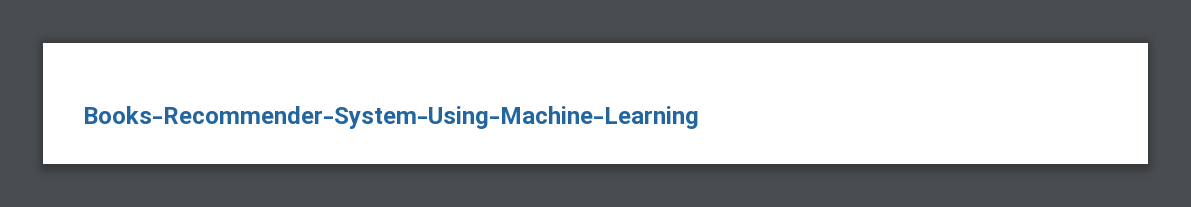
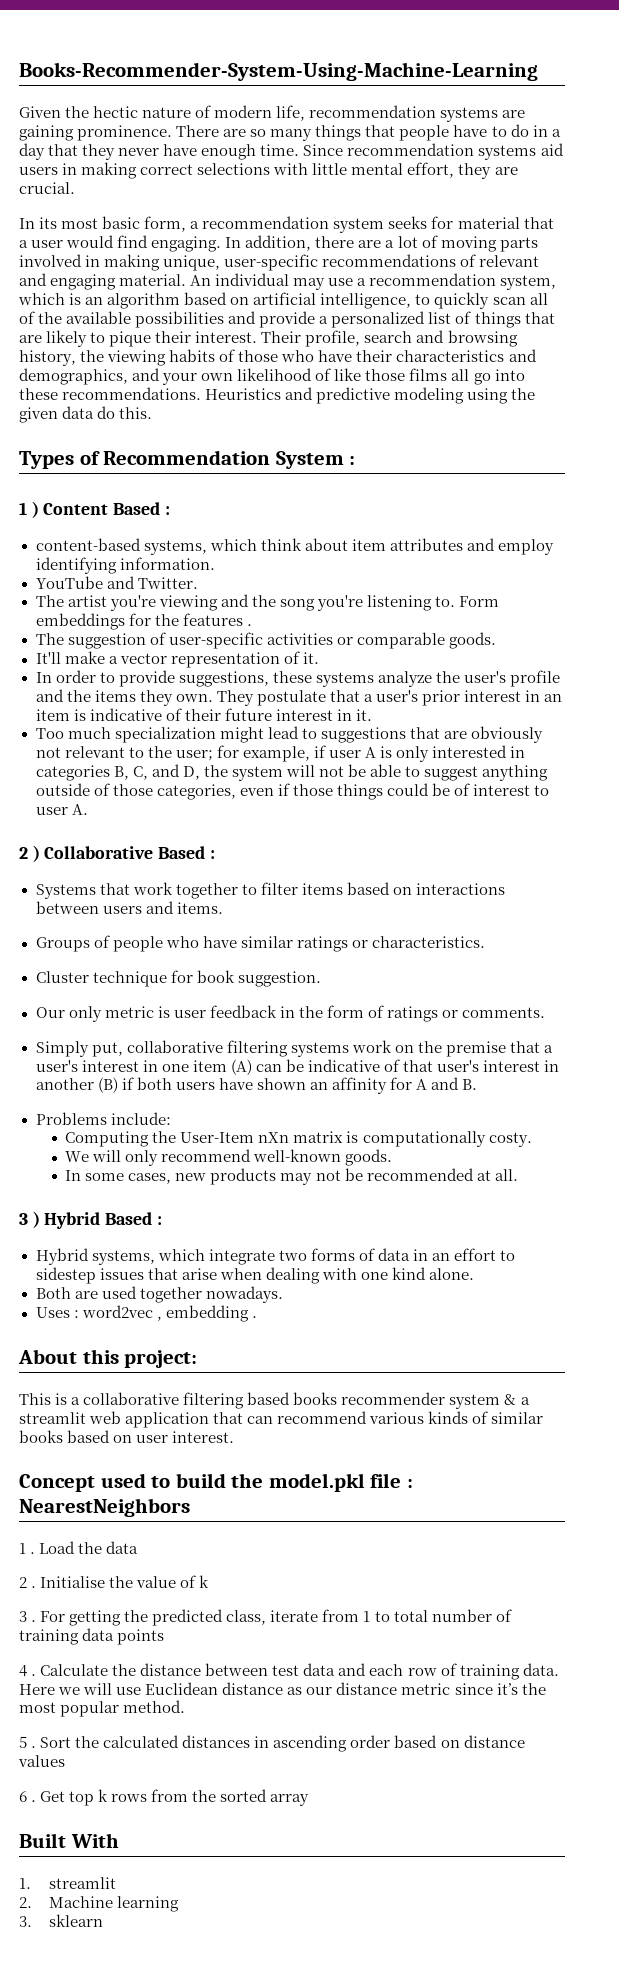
(699, 117) none -> [19,105,526,122] [19,124,561,141] [19,143,564,160] [19,162,518,179] [19,182,75,194] [19,216,554,233] [19,235,538,252] [19,254,540,271] [19,273,557,290] [18,292,548,309] [19,311,555,328] [19,330,518,347] [19,349,537,366] [19,368,525,385] [19,387,536,404] [19,406,153,423] [19,450,356,469] [19,501,170,518] [35,538,554,555] [35,557,215,574] [35,576,198,589] [35,594,500,611] [35,613,252,630] [35,632,496,649] [35,651,319,668] [35,670,560,687] [35,689,563,706] [35,708,372,721] [35,726,543,743] [35,745,526,762] [35,764,549,781] [35,783,550,800] [35,804,88,815] [19,845,215,862] [35,882,505,899] [35,901,223,914] [35,935,485,952] [35,970,321,987] [35,1005,546,1022] [35,1040,553,1057] [35,1059,560,1075] [35,1077,478,1094] [35,1112,171,1125] [65,1131,532,1147] [65,1149,393,1166] [65,1168,518,1185] [19,1211,162,1229] [35,1248,516,1265] [35,1267,474,1284] [35,1286,283,1303] [35,1305,257,1322] [18,1349,198,1368] [19,1392,530,1409] [19,1411,544,1428] [19,1430,235,1443] [19,1473,413,1492] [19,1498,190,1517] [19,1541,139,1554] [19,1575,210,1588] [19,1609,512,1626] [19,1628,165,1645] [19,1663,559,1680] [19,1682,546,1695] [19,1700,186,1717] [19,1735,525,1752] [18,1755,65,1767] [19,1789,310,1806] [19,1833,119,1848] [19,1877,116,1889] [19,1896,179,1912] [19,1914,103,1927] // Given the hectic nature of modern life, recommendation systems are gaining prominence. There are so many things that people have to do in a day that they never have enough time. Since recommendation systems aid users in making correct selections with little mental effort, they are crucial. // In its most basic form, a recommendation system seeks for material that a user would find engaging. In addition, there are a lot of moving parts involved in making unique, user-specific recommendations of relevant and engaging material. An individual may use a recommendation system, which is an algorithm based on artificial intelligence, to quickly scan all of the available possibilities and provide a personalized list of things that are likely to pique their interest. Their profile, search and browsing history, the viewing habits of those who have their characteristics and demographics, and your own likelihood of like those films all go into these recommendations. Heuristics and predictive modeling using the given data do this. // Types of Recommendation System : // 1 ) Content Based : // content-based systems, which think about item attributes and employ identifying information. // YouTube and Twitter. // The artist you're viewing and the song you're listening to. Form embeddings for the features . // The suggestion of user-specific activities or comparable goods. // It'll make a vector representation of it. // In order to provide suggestions, these systems analyze the user's profile and the items they own. They postulate that a user's prior interest in an item is indicative of their future interest in it. // Too much specialization might lead to suggestions that are obviously not relevant to the user; for example, if user A is only interested in categories B, C, and D, the system will not be able to suggest anything outside of those categories, even if those things could be of interest to user A. // 2 ) Collaborative Based : // Systems that work together to filter items based on interactions between users and items. // Groups of people who have similar ratings or characteristics. // Cluster technique for book suggestion. // Our only metric is user feedback in the form of ratings or comments. // Simply put, collaborative filtering systems work on the premise that a user's interest in one item (A) can be indicative of that user's interest in another (B) if both users have shown an affinity for A and B. // Problems include: // Computing the User-Item nXn matrix is computationally costy. // We will only recommend well-known goods. // In some cases, new products may not be recommended at all. // 3 ) Hybrid Based : // Hybrid systems, which integrate two forms of data in an effort to sidestep issues that arise when dealing with one kind alone. // Both are used together nowadays. // Uses : word2vec , embedding . // About this project: // This is a collaborative filtering based books recommender system & a streamlit web application that can recommend various kinds of similar books based on user interest. // Concept used to build the model.pkl file : NearestNeighbors // 1 . Load the data // 2 . Initialise the value of k // 3 . For getting the predicted class, iterate from 1 to total number of training data points // 4 . Calculate the distance between test data and each row of training data. Here we will use Euclidean distance as our distance metric since it’s the most popular method. // 5 . Sort the calculated distances in ascending order based on distance values // 6 . Get top k rows from the sorted array // Built With // 1. streamlit // 2. Machine learning // 3. sklearn

